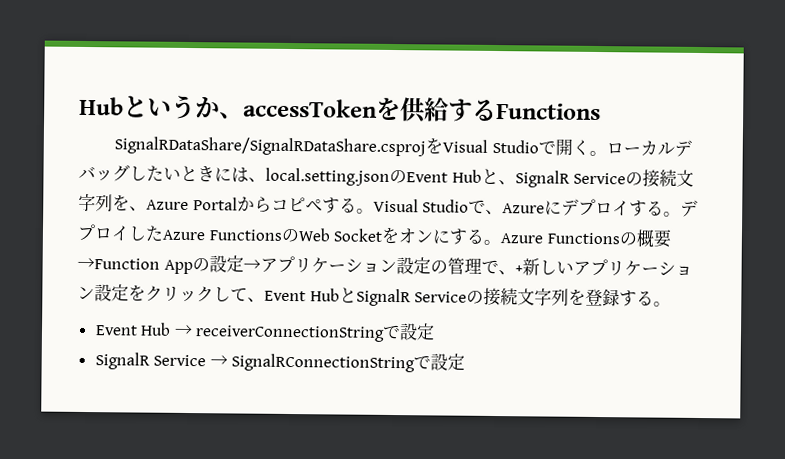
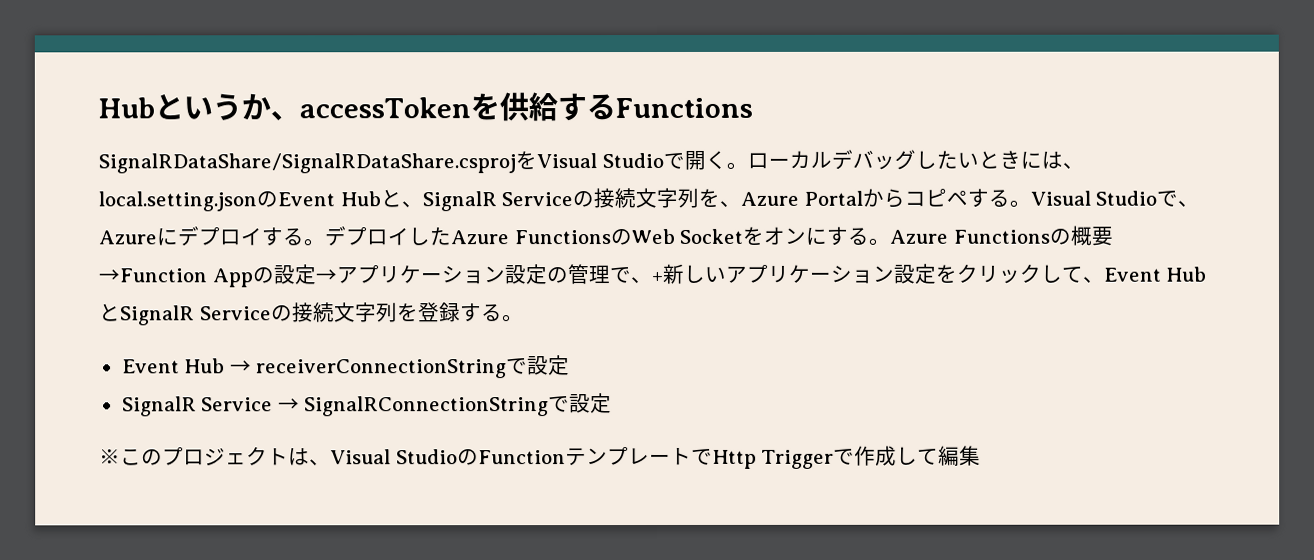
(466, 362) none -> [99,445,982,469] // ※このプロジェクトは、Visual StudioのFunctionテンプレートでHttp Triggerで作成して編集

